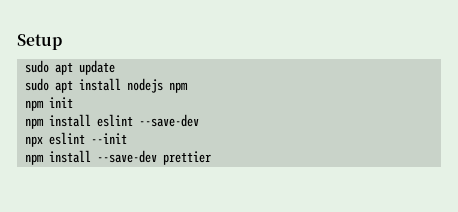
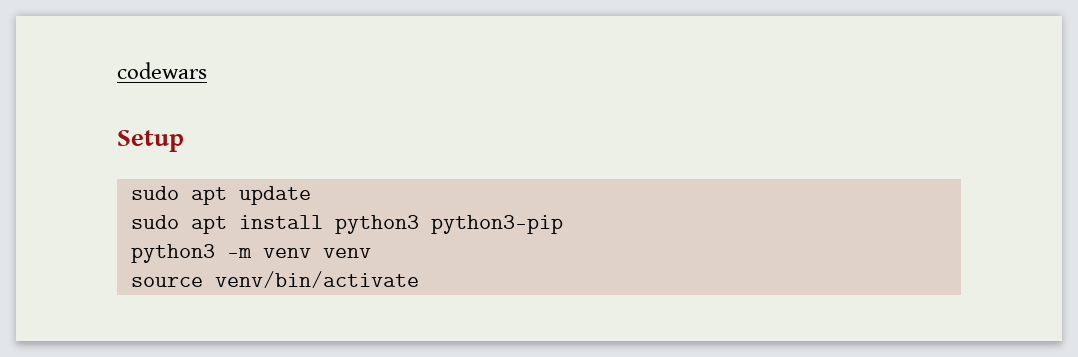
(17, 42) none -> [117,62,207,79] codewars //
[127,78,189,93] [25,97,74,111] [25,114,200,129] [25,132,128,147] [25,150,212,165] nodejs npm // npm init // npm install eslint --save-dev // npx eslint --init // npm install --save-dev prettier -> [334,215,563,234] [130,244,371,263] [130,271,419,288] python3 python3-pip // python3 -m venv venv // source venv/bin/activate

